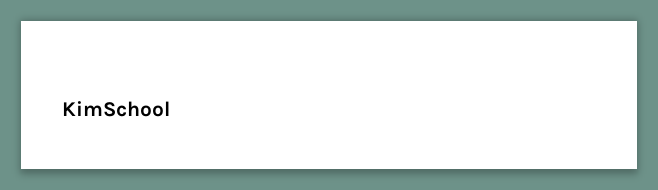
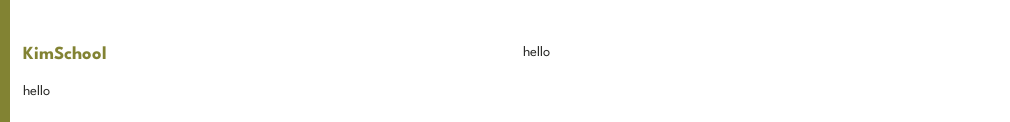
(170, 109) none -> [23,85,50,96] [523,46,550,57] // hello // hello

